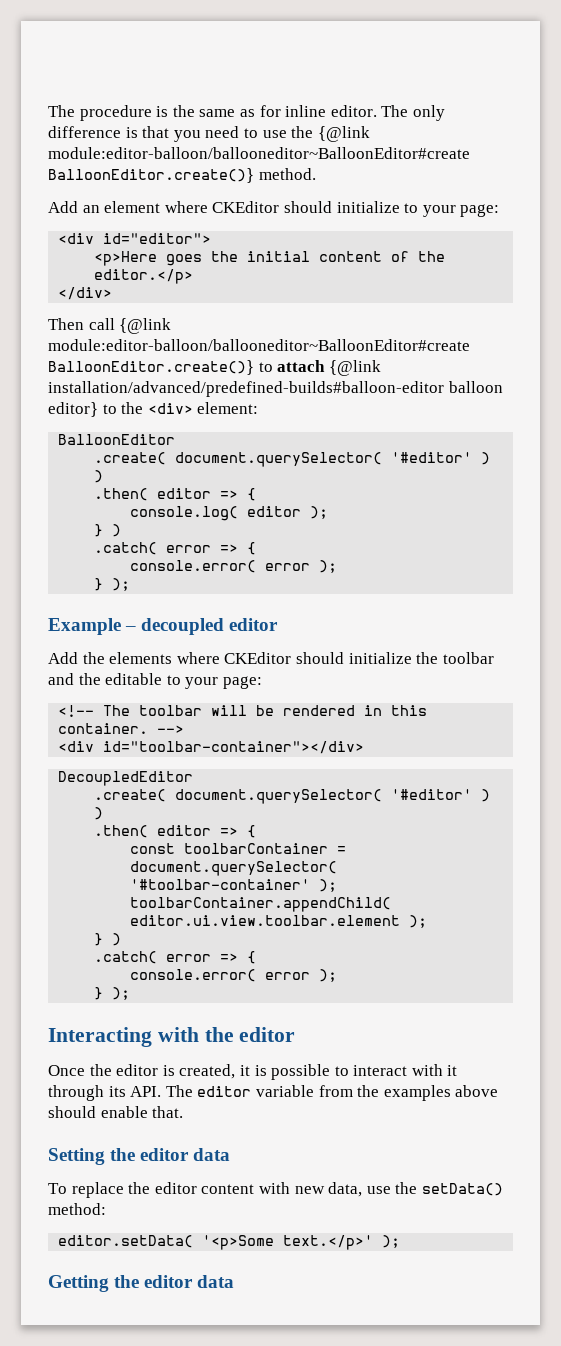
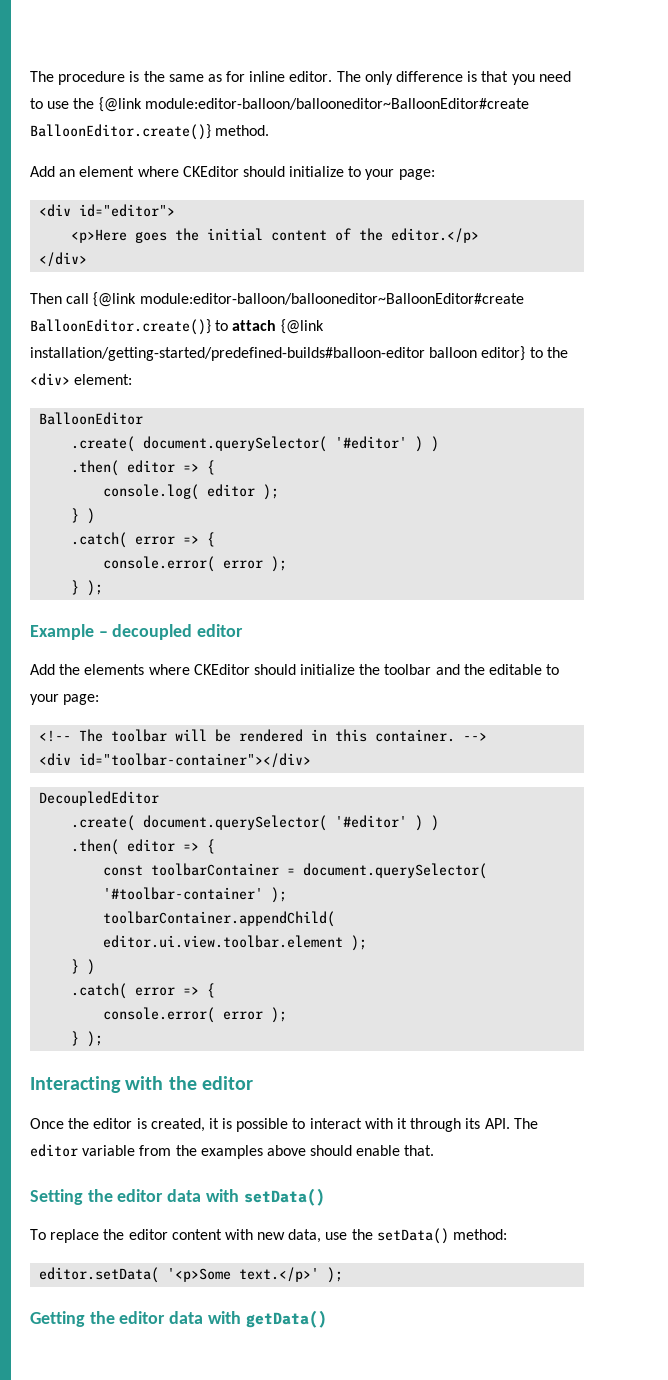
[48,381,444,397] installation/advanced/predefined-builds#balloon-editor -> [30,347,425,361] installation/getting-started/predefined-builds#balloon-editor
(231, 1154) none -> [205,1188,325,1206] with setData()
(235, 1281) none -> [207,1310,327,1328] with getData()

